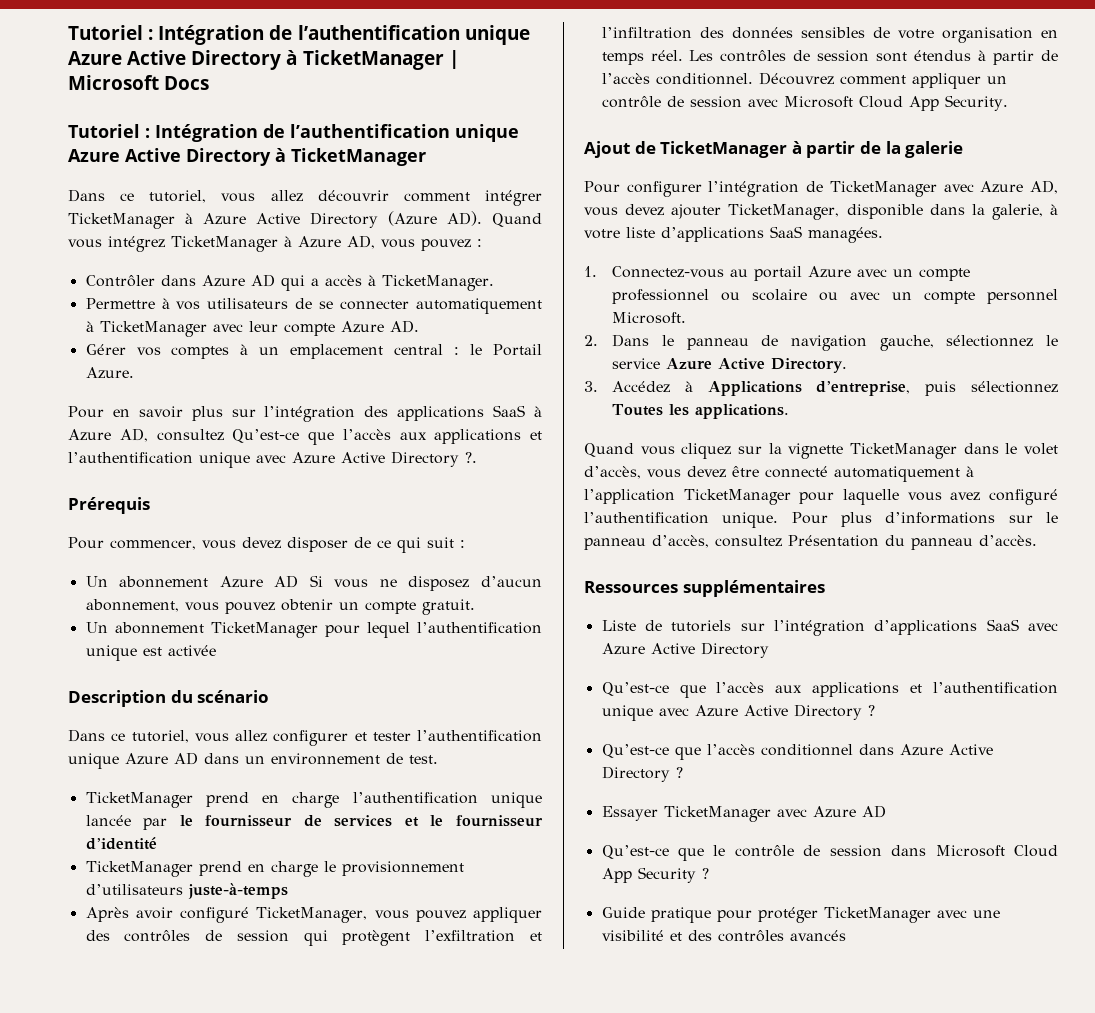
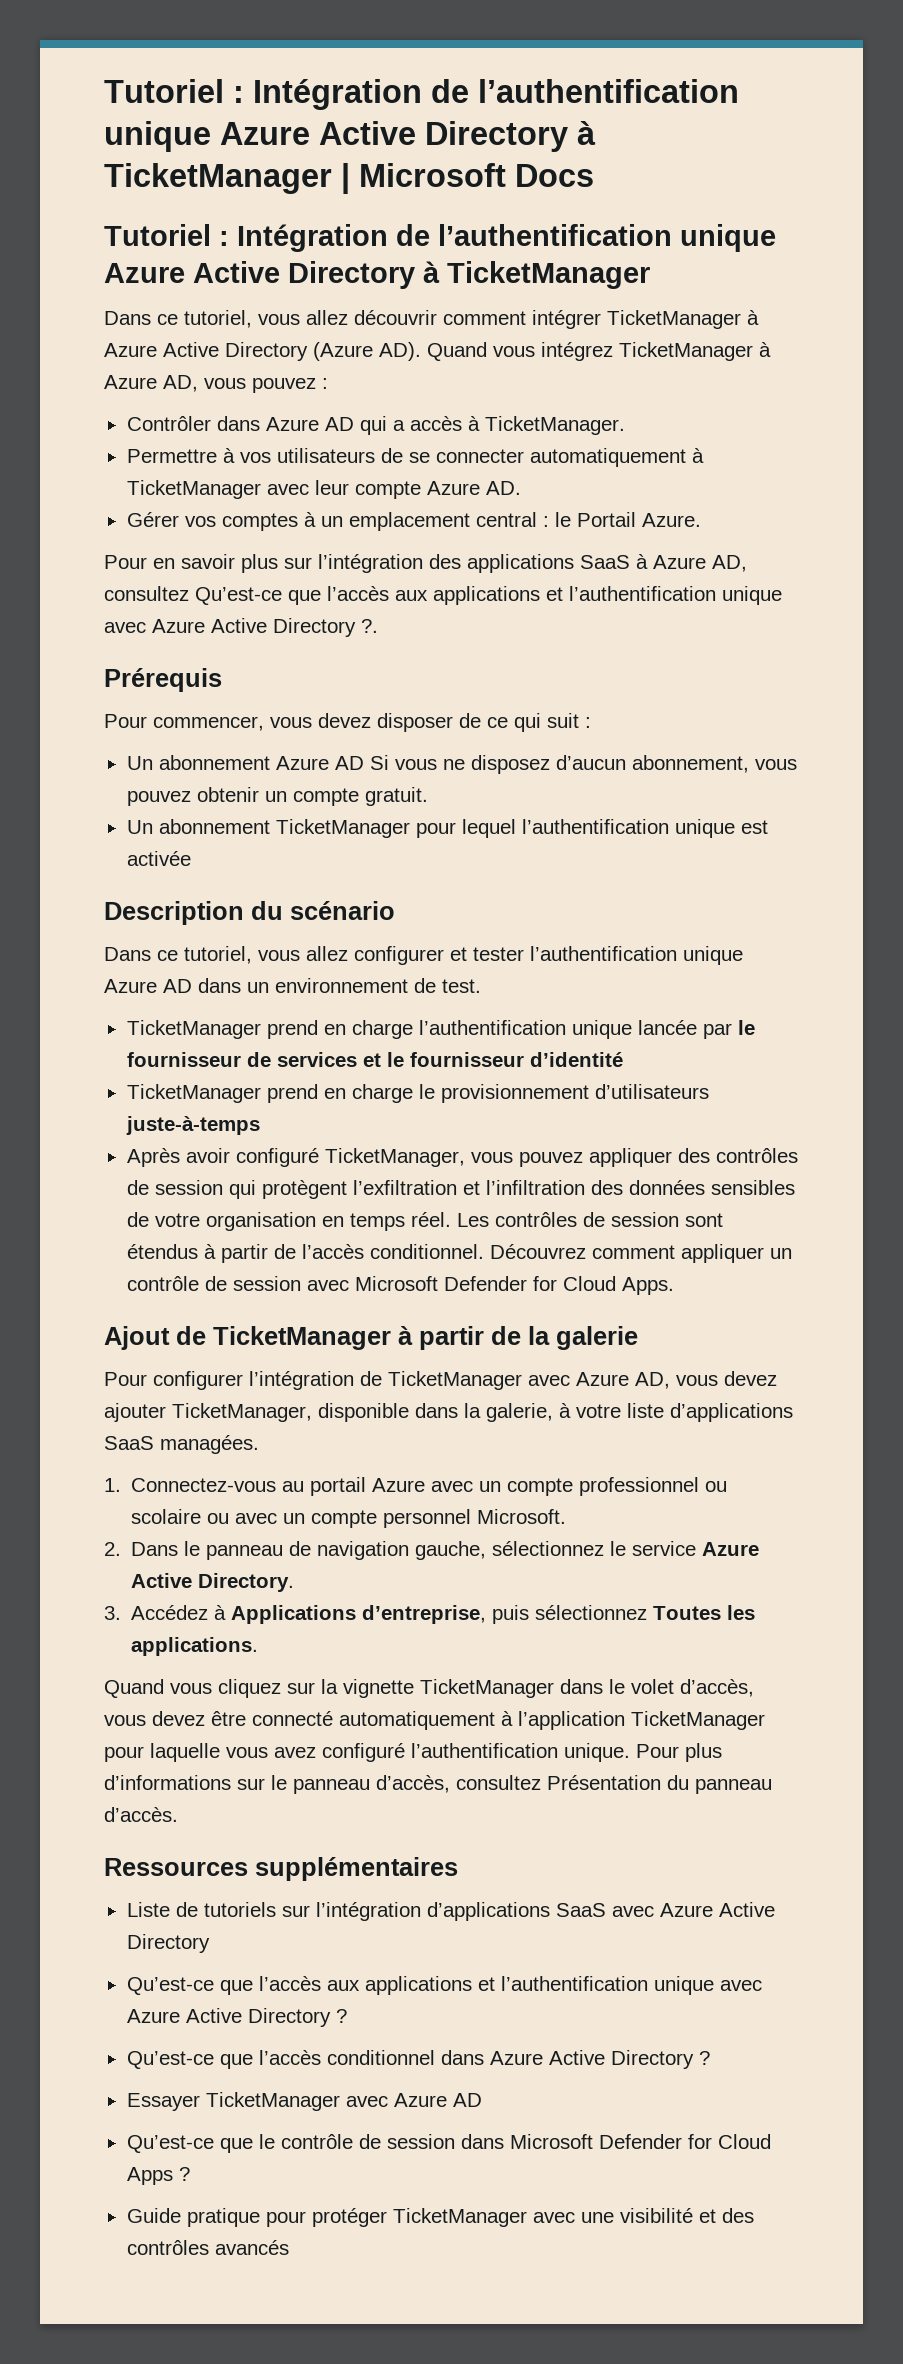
[858,95,1008,111] Cloud App Security. -> [443,1276,674,1295] Defender for Cloud Apps.
[1014,845,1058,857] [601,867,696,883] Cloud App Security -> [598,2134,771,2149] [126,2167,173,2185] Defender for Cloud Apps

